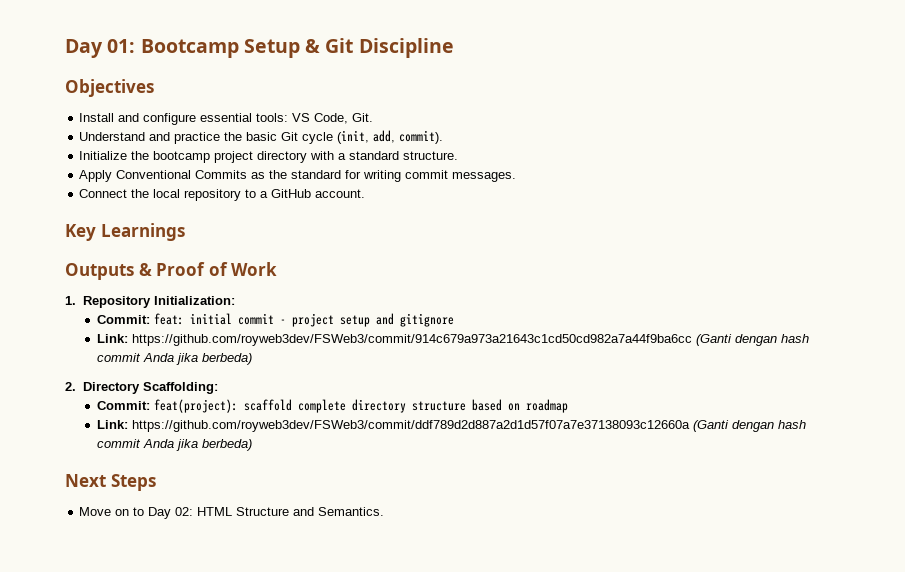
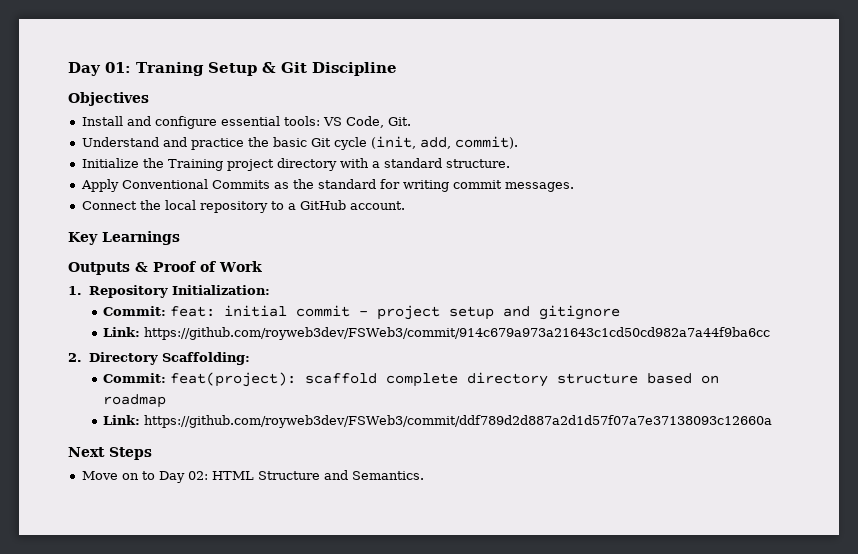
[140,39,239,58] Bootcamp -> [136,62,204,76] Traning
[153,151,211,163] bootcamp -> [167,159,223,171] Training
[696,334,810,346] [97,353,253,365] (Ganti dengan hash commit Anda jika berbeda) -> (771, 333) none
[693,420,807,432] [97,439,253,451] (Ganti dengan hash commit Anda jika berbeda) -> (773, 421) none

